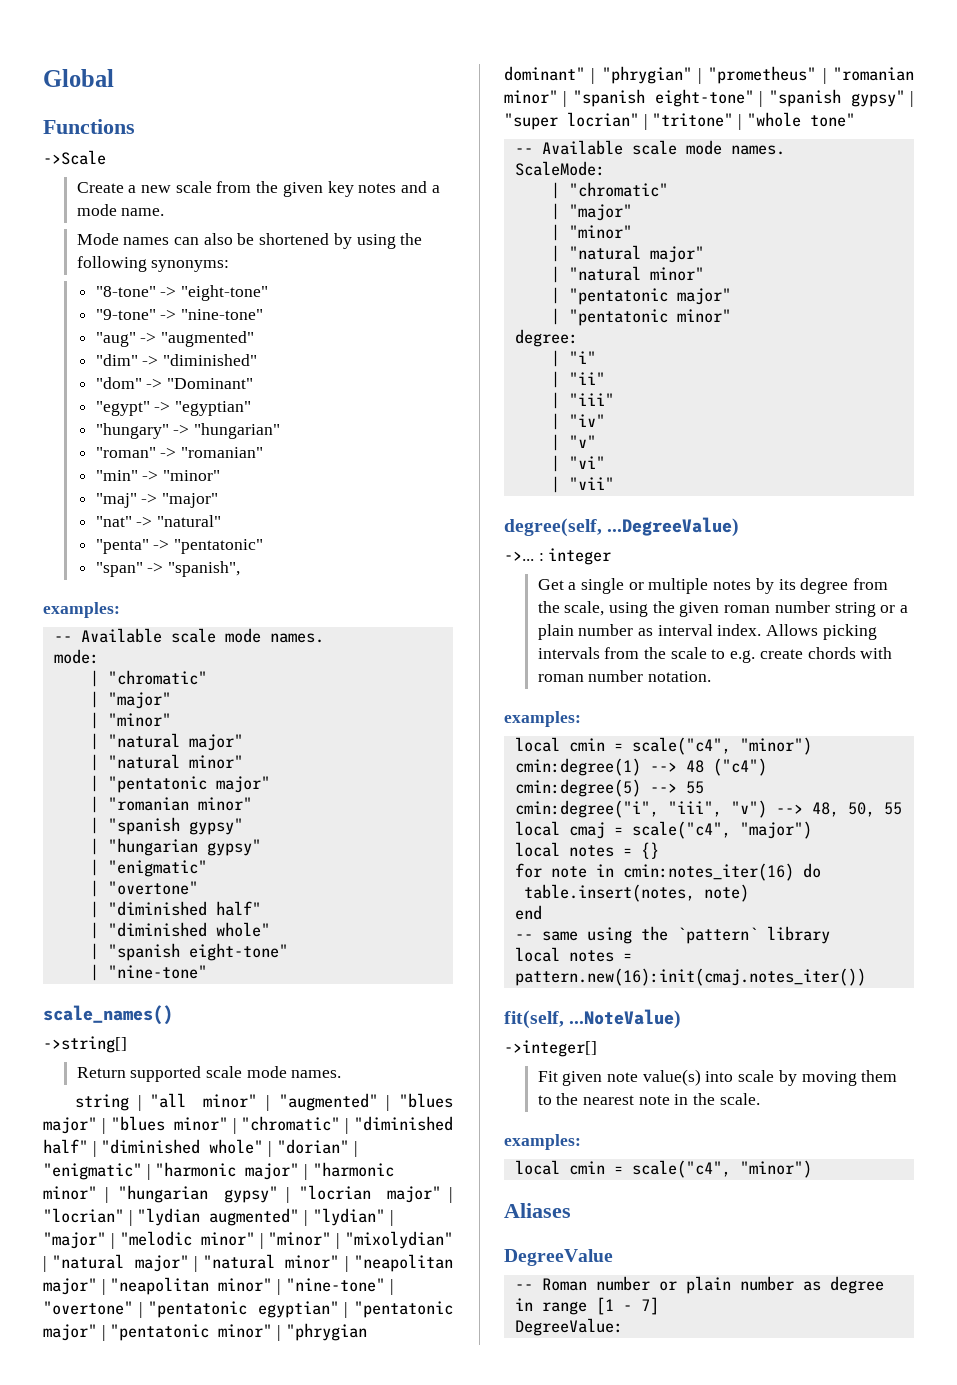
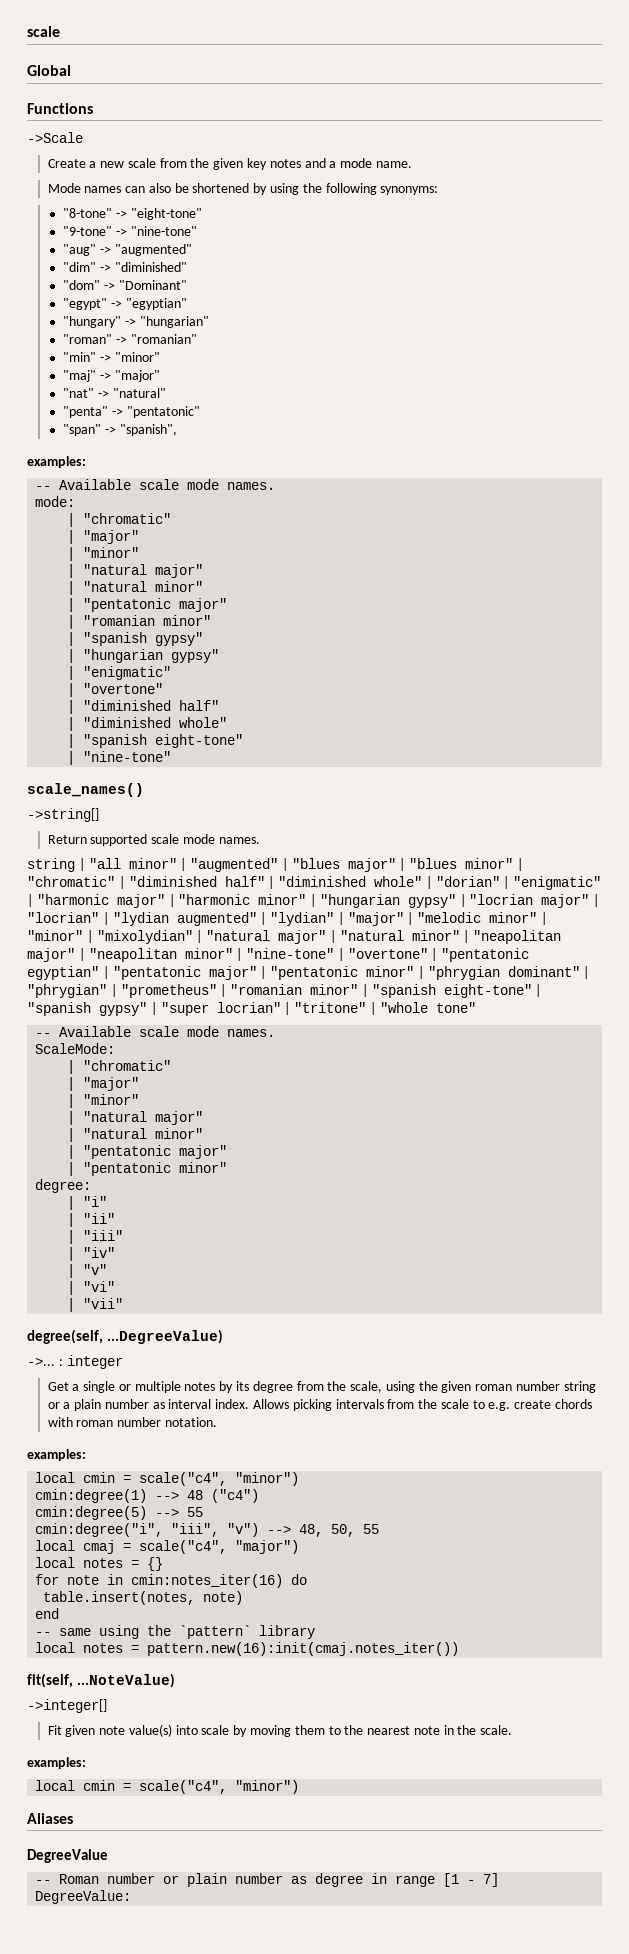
(43, 78) none -> [27,26,60,37] scale //

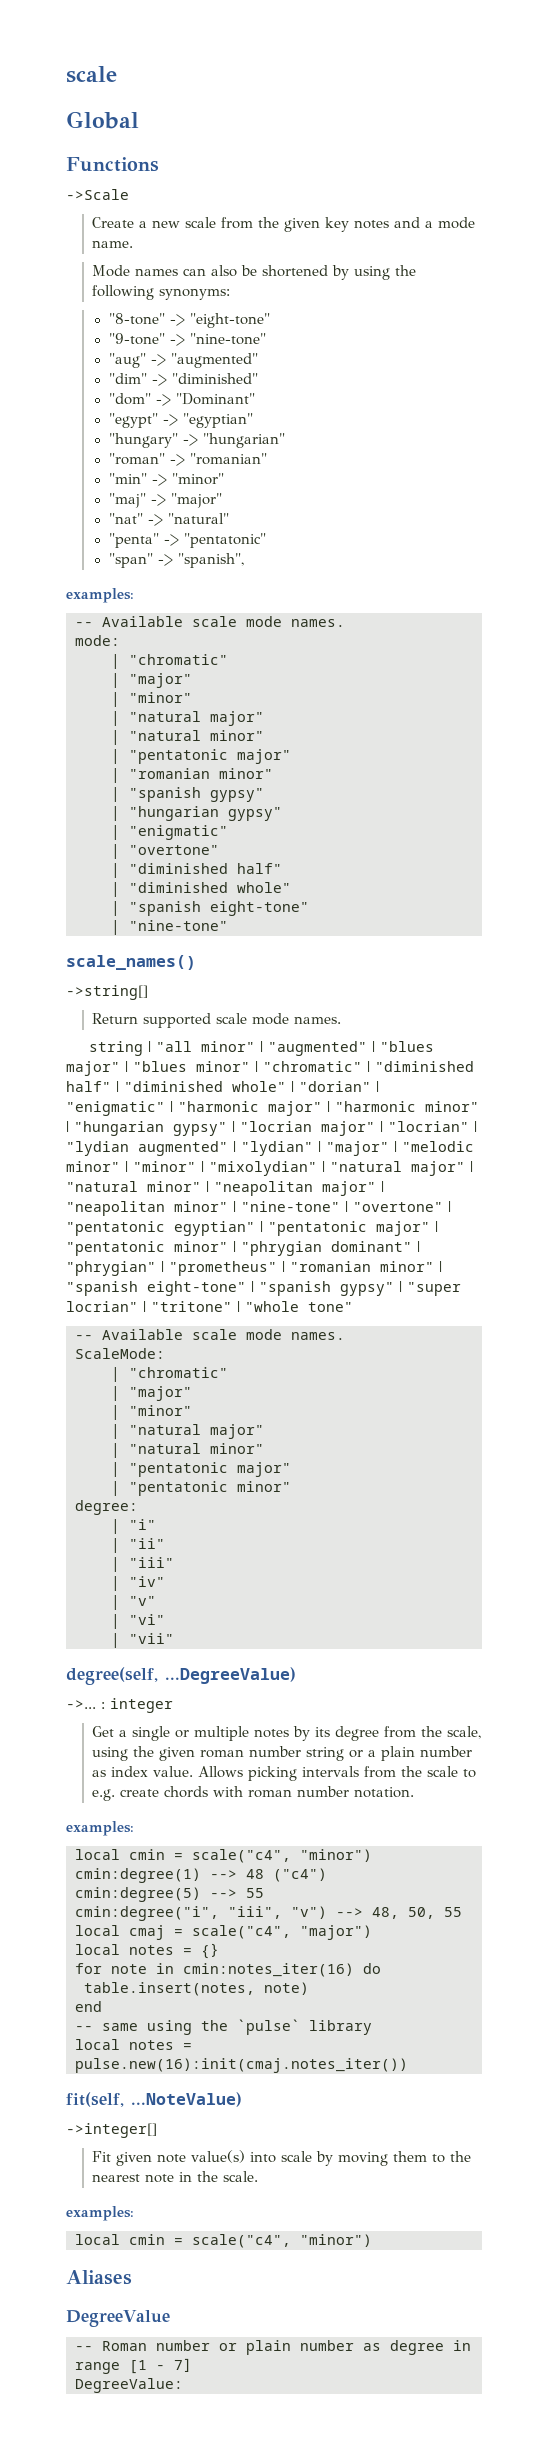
[168,1399,250,1409] interval index. -> [111,1766,194,1777] index value.
[179,1625,252,1639] `pattern` -> [237,2019,300,2035] `pulse`
[147,1642,460,1656] pattern.new(16):init(cmaj.notes_iter()) -> [75,2058,408,2073] pulse.new(16):init(cmaj.notes_iter())

